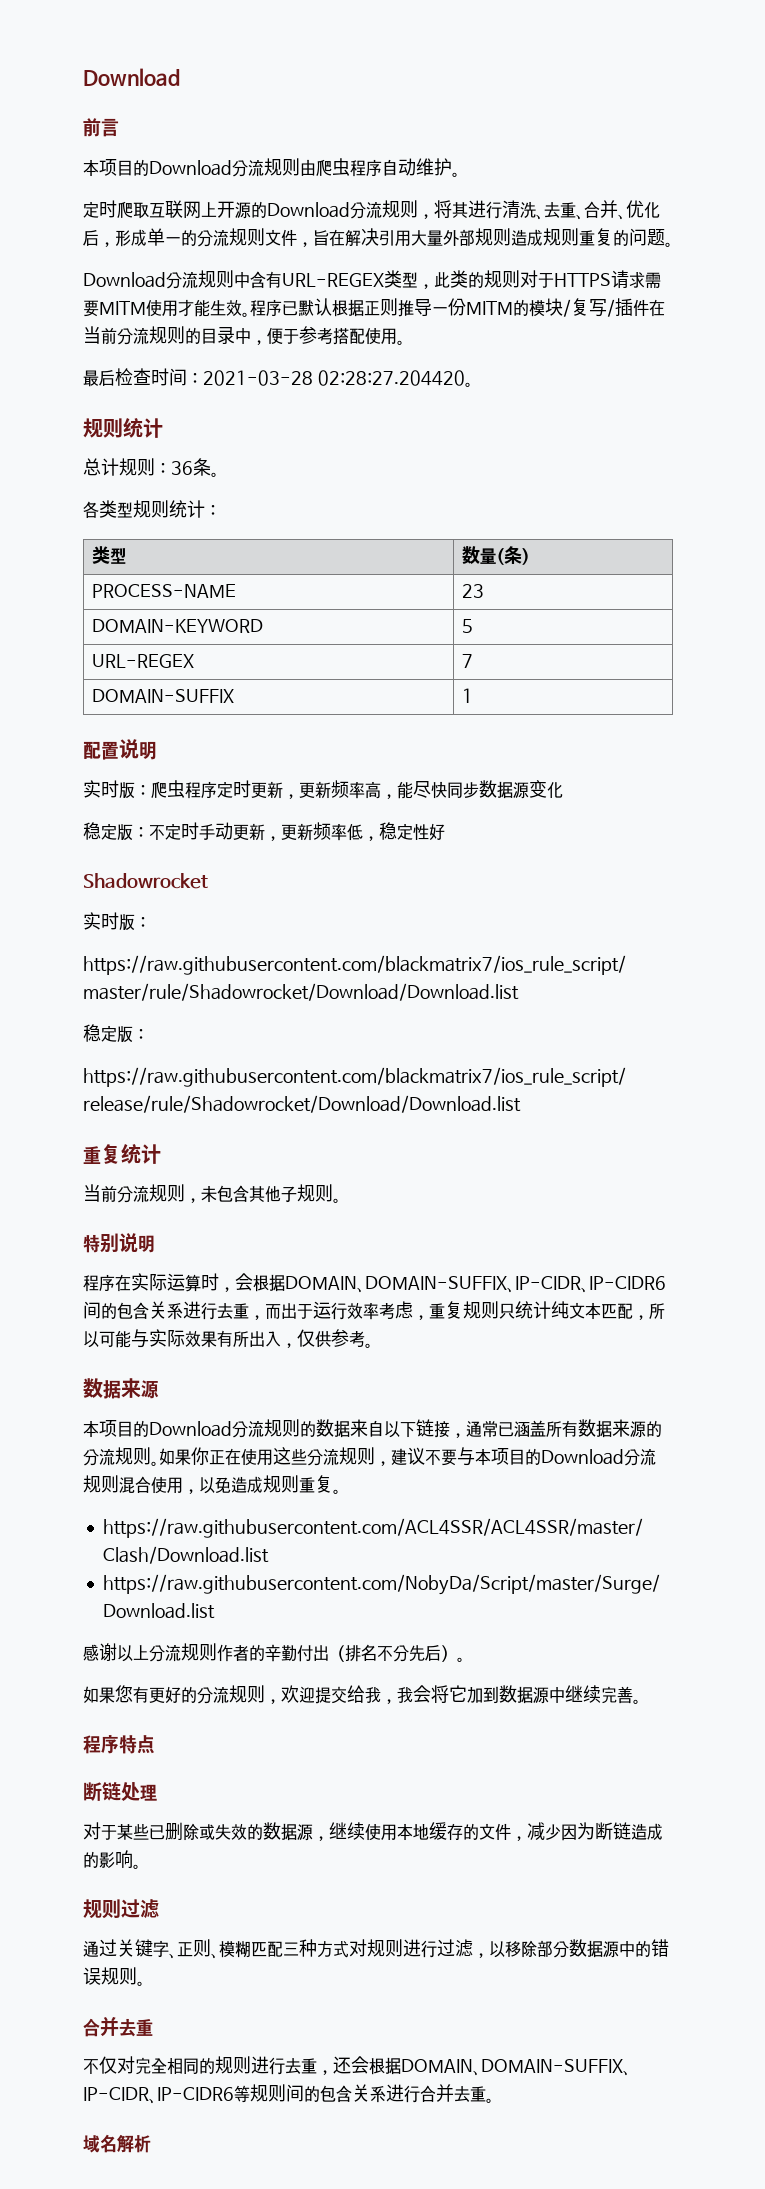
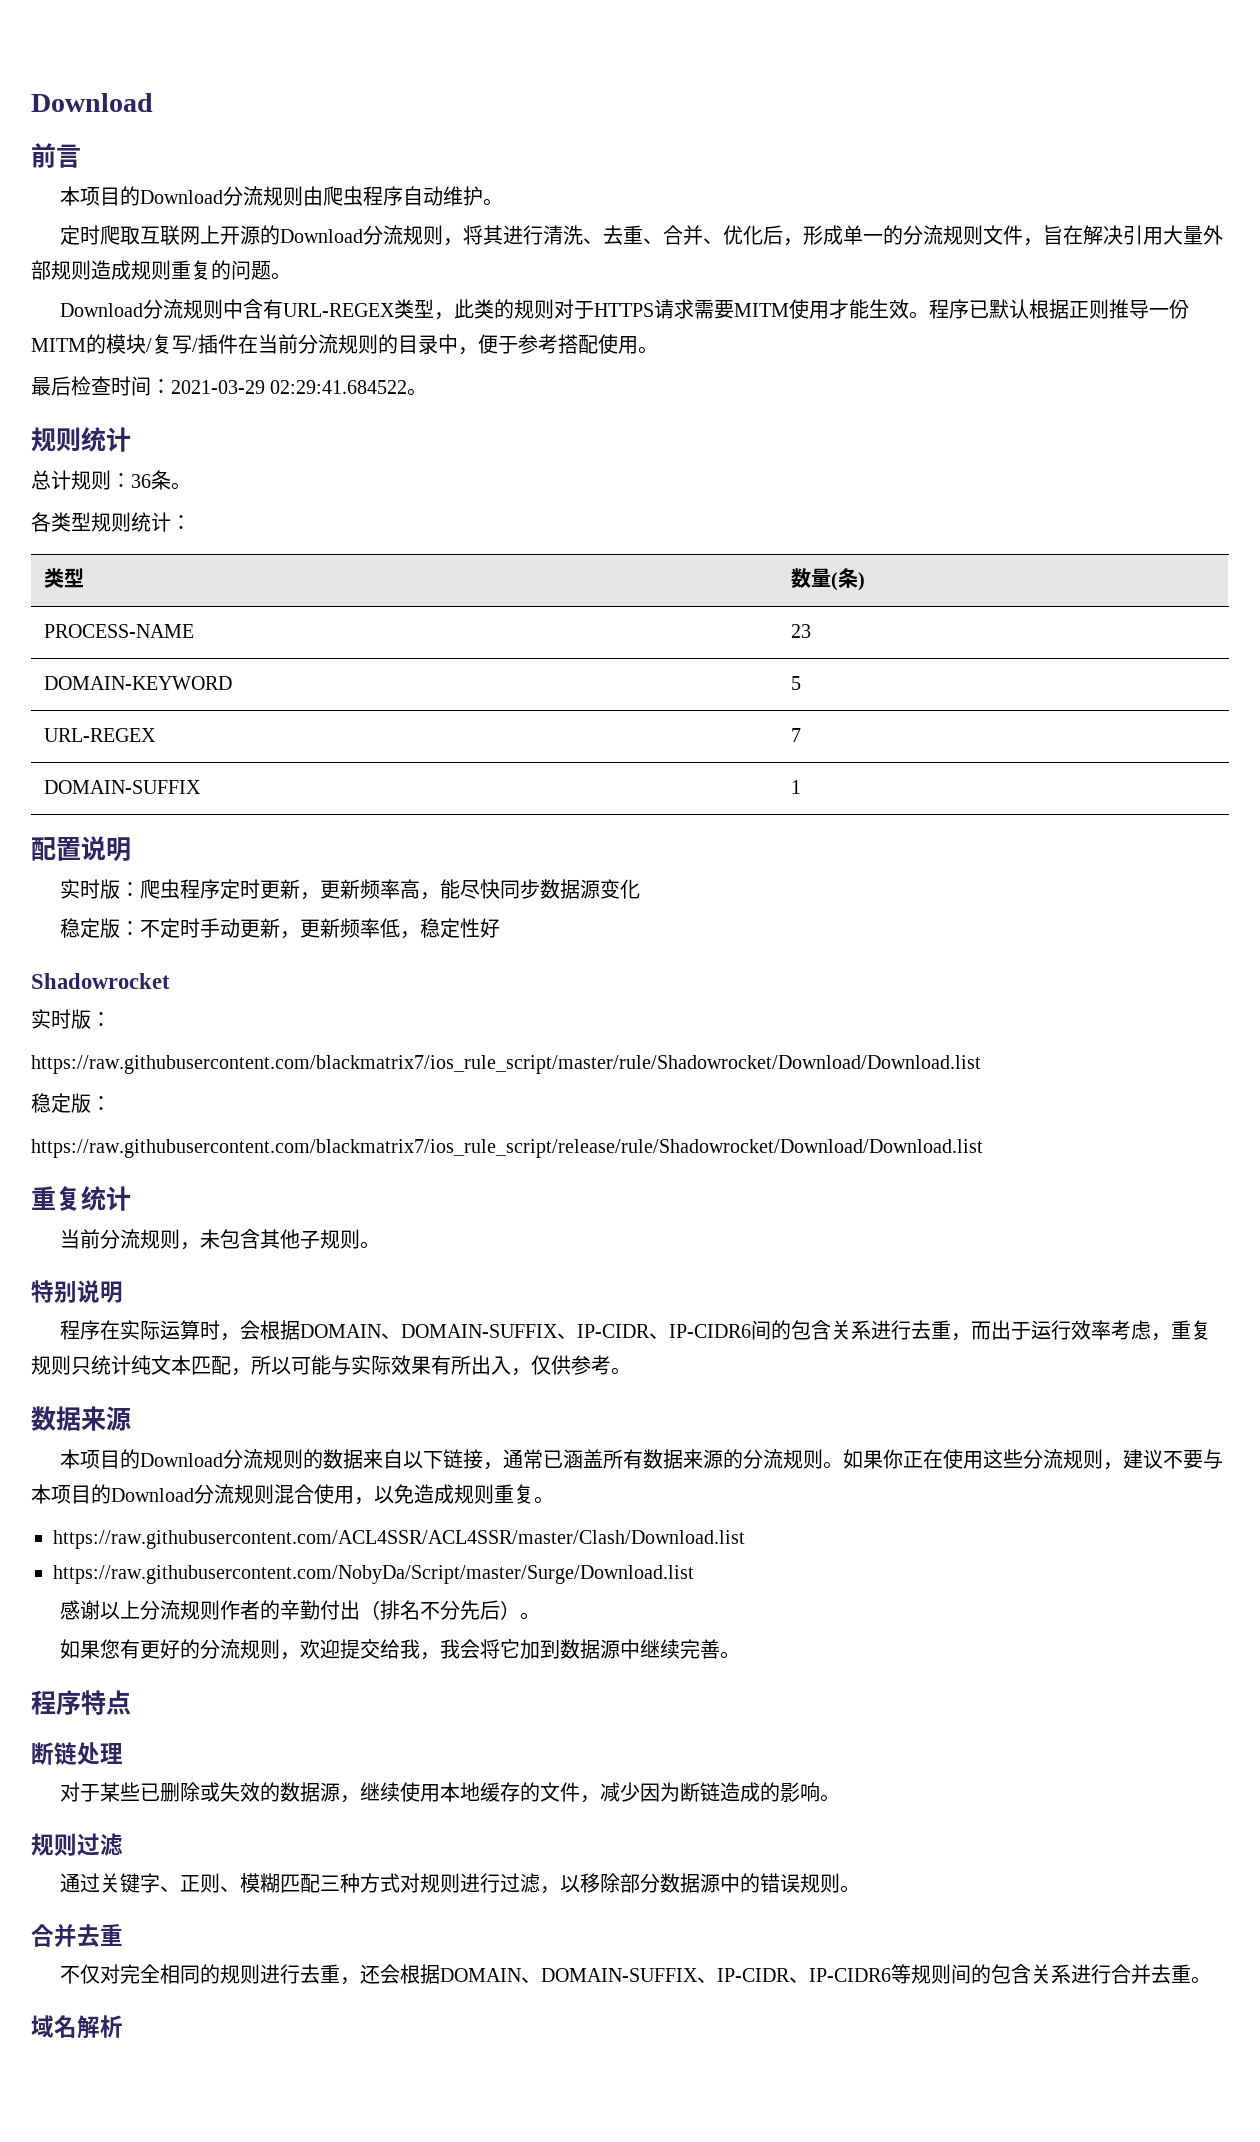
[203,370,465,386] 2021-03-28 02:28:27.204420 -> [171,380,408,394] 2021-03-29 02:29:41.684522

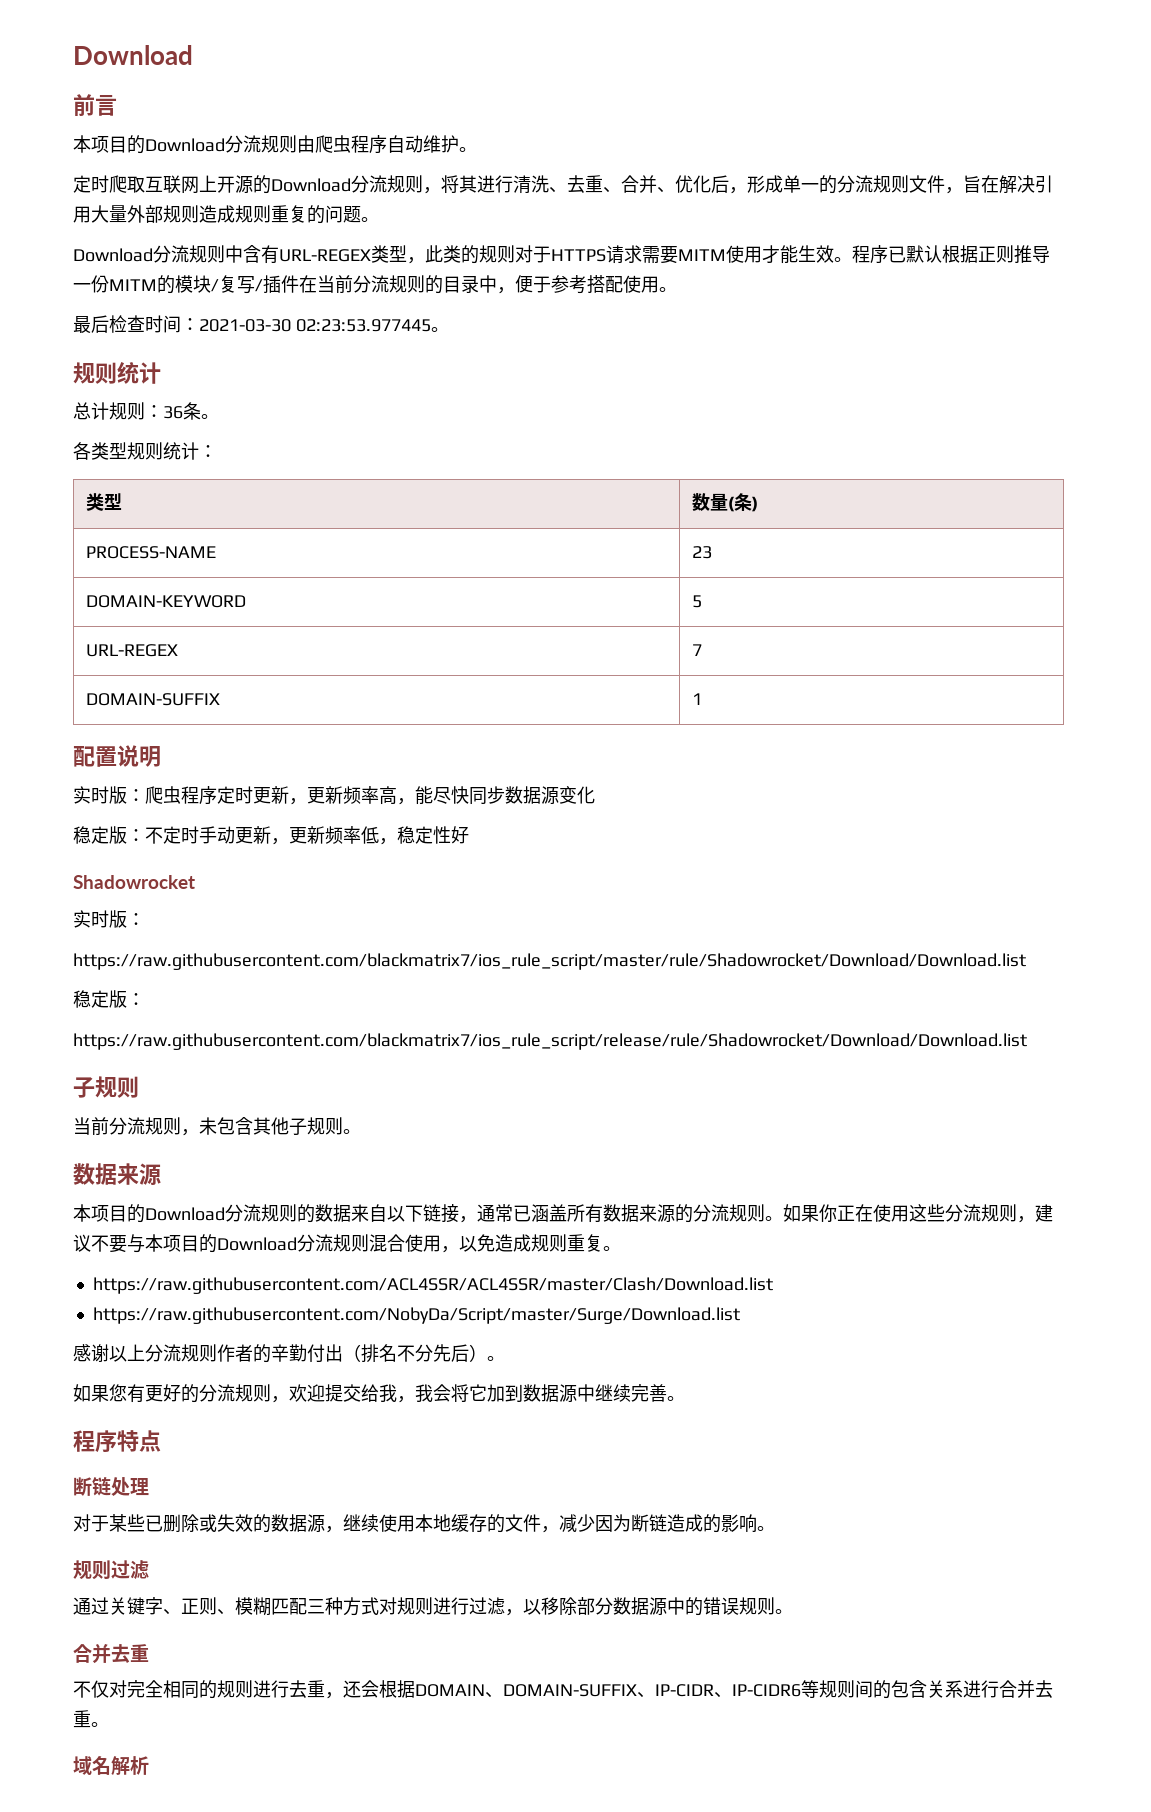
[171,380,408,394] 2021-03-29 02:29:41.684522 -> [199,319,431,332] 2021-03-30 02:23:53.977445
[31,1186,131,1211] 重复统计 -> [73,1076,139,1098] 子规则
[31,1280,123,1303] [59,1320,1211,1341] [31,1355,631,1376] // 特别说明 // 程序在实际运算时，会根据DOMAIN、DOMAIN-SUFFIX、IP-CIDR、IP-CIDR6间的包含关系进行去重，而出于运行效率考虑，重复规则只统计纯文本匹配，所以可能与实际效果有所出入，仅供参考。 -> (361, 1131) none

